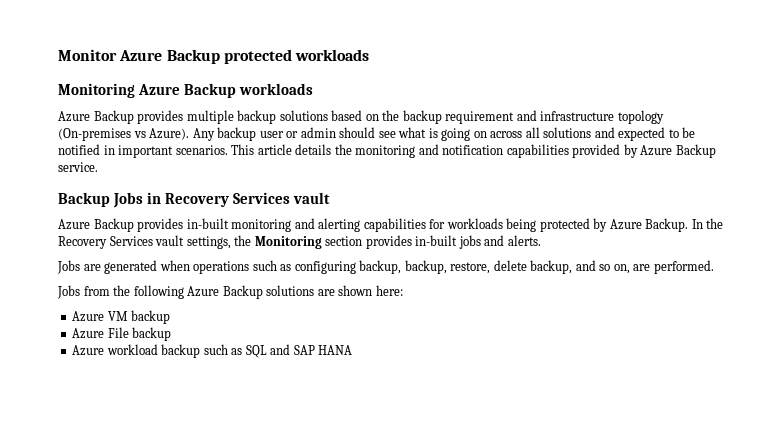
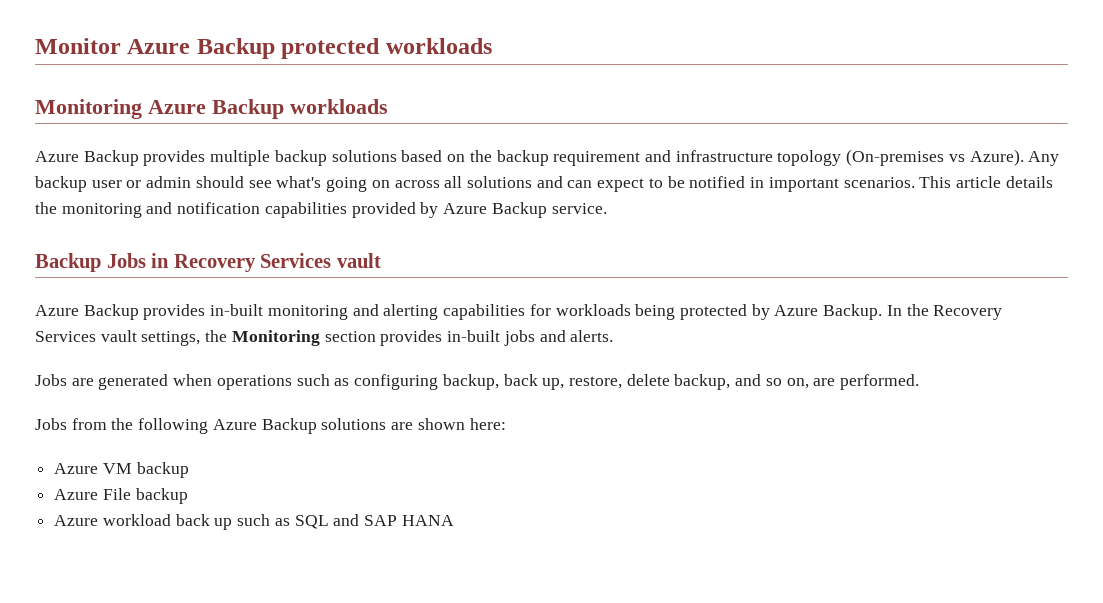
[398,127,438,138] what is -> [276,176,322,188] what's
[618,127,666,141] expected -> [567,178,645,192] can expect
[404,260,447,274] backup, -> [503,374,565,390] back up,
[161,344,201,358] backup -> [175,514,233,530] back up

